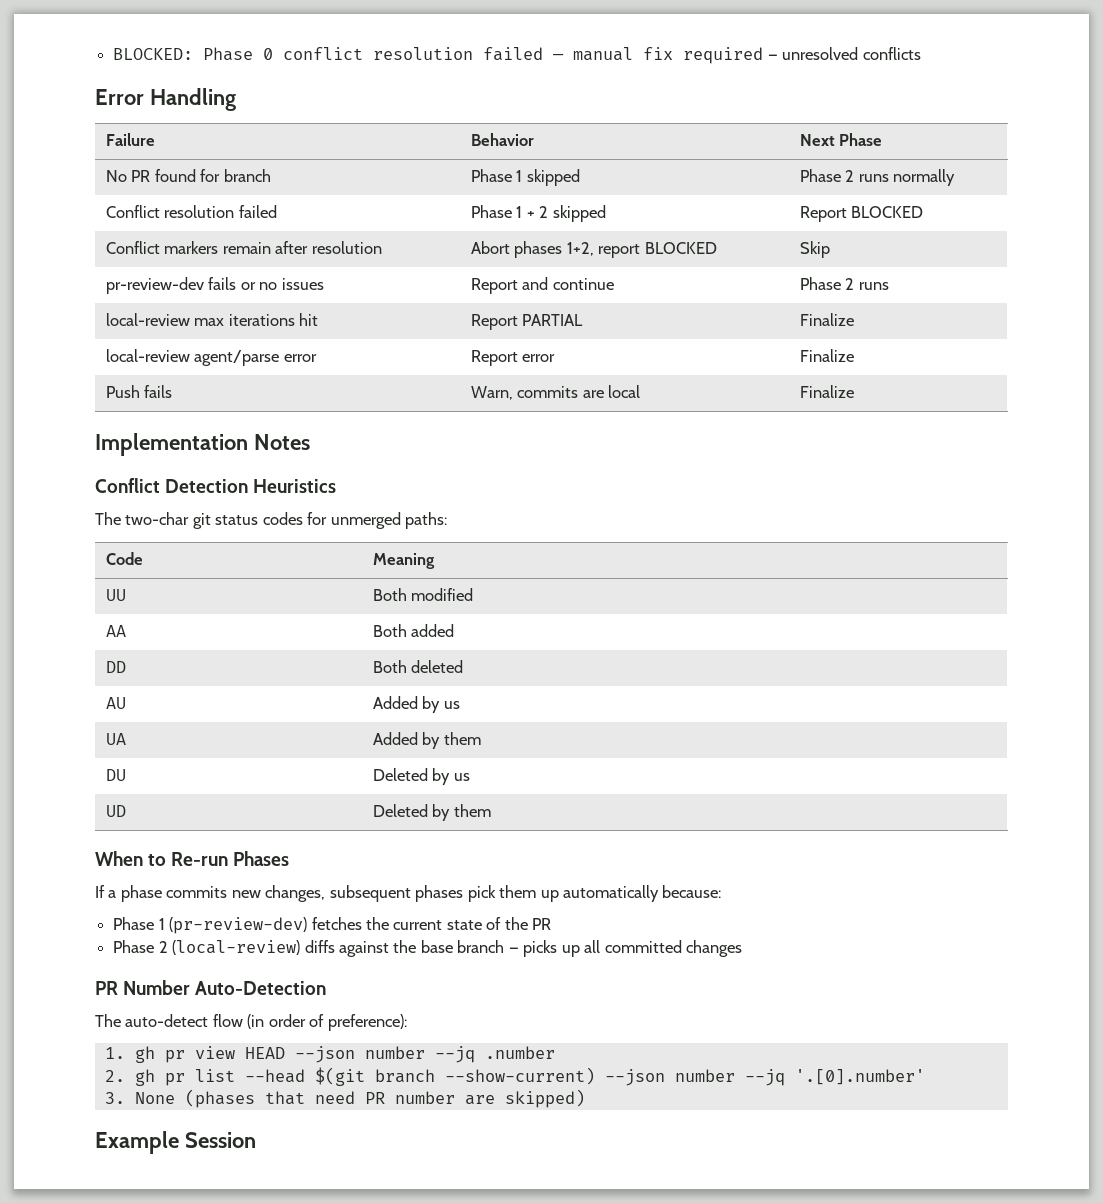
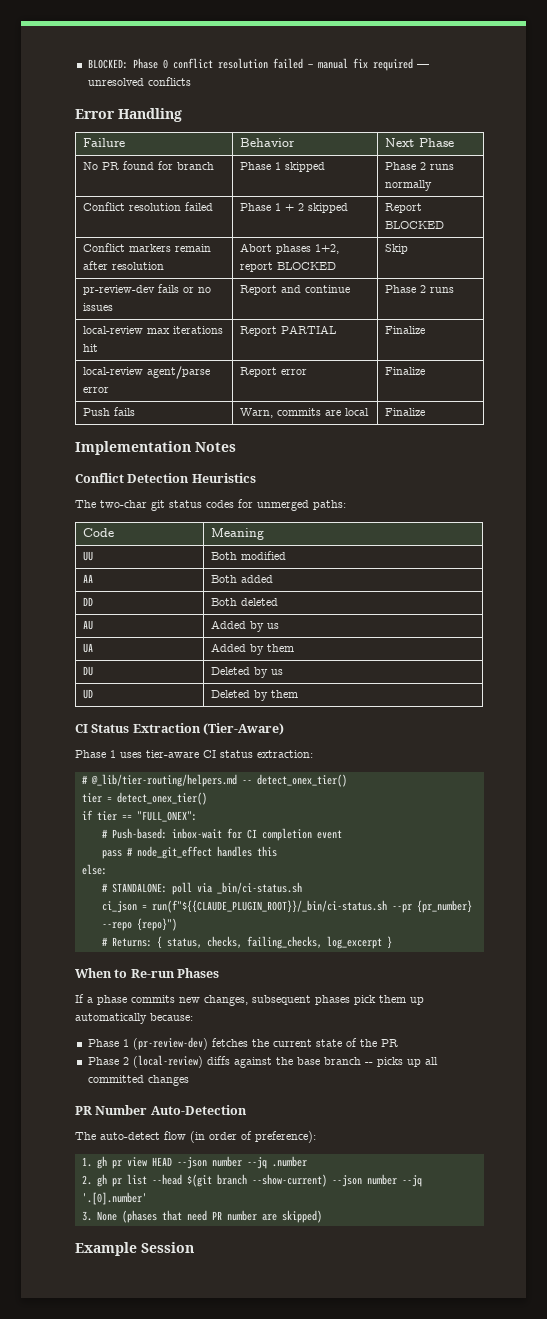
(491, 810) none -> [75,723,285,735] [75,750,313,758] [81,774,347,787] [81,792,207,805] [81,810,197,822] [101,828,342,841] [101,846,277,859] [81,864,107,875] [101,882,302,895] [101,900,472,913] [101,918,177,931] [101,936,392,949] // CI Status Extraction (Tier-Aware) // Phase 1 uses tier-aware CI status extraction: // # @_lib/tier-routing/helpers.md -- detect_onex_tier() // tier = detect_onex_tier() // if tier == "FULL_ONEX": // # Push-based: inbox-wait for CI completion event // pass # node_git_effect handles this // else: // # STANDALONE: poll via _bin/ci-status.sh // ci_json = run(f"${{CLAUDE_PLUGIN_ROOT}}/_bin/ci-status.sh --pr {pr_number} --repo {repo}") // # Returns: { status, checks, failing_checks, log_excerpt }
[508,947,519,953] — -> [364,1062,373,1065] --

